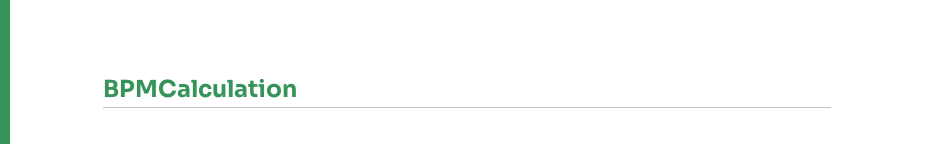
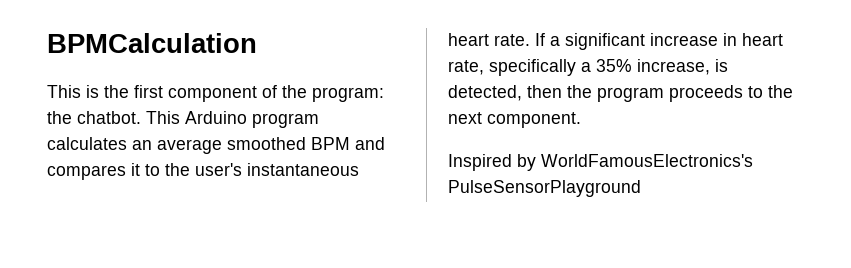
(297, 88) none -> [47,85,384,102] [47,111,319,128] [47,137,385,154] [47,163,359,180] [448,33,783,50] [448,59,728,76] [448,85,793,102] [448,112,581,128] [448,154,753,171] [448,180,641,197] // This is the first component of the program: the chatbot. This Arduino program calculates an average smoothed BPM and compares it to the user's instantaneous heart rate. If a significant increase in heart rate, specifically a 35% increase, is detected, then the program proceeds to the next component. // Inspired by WorldFamousElectronics's PulseSensorPlayground

